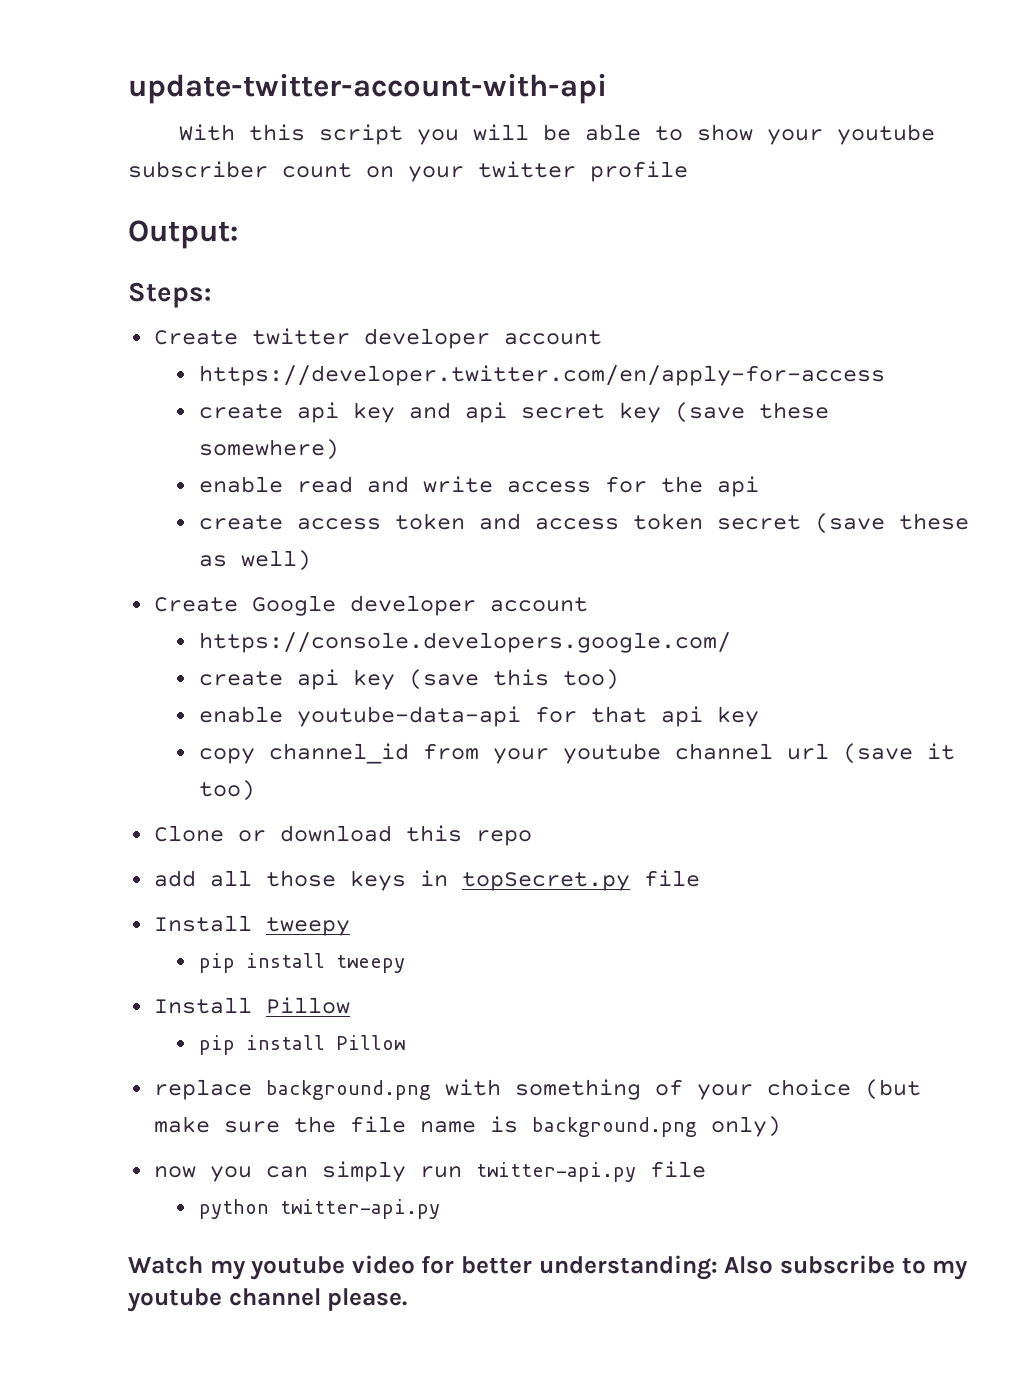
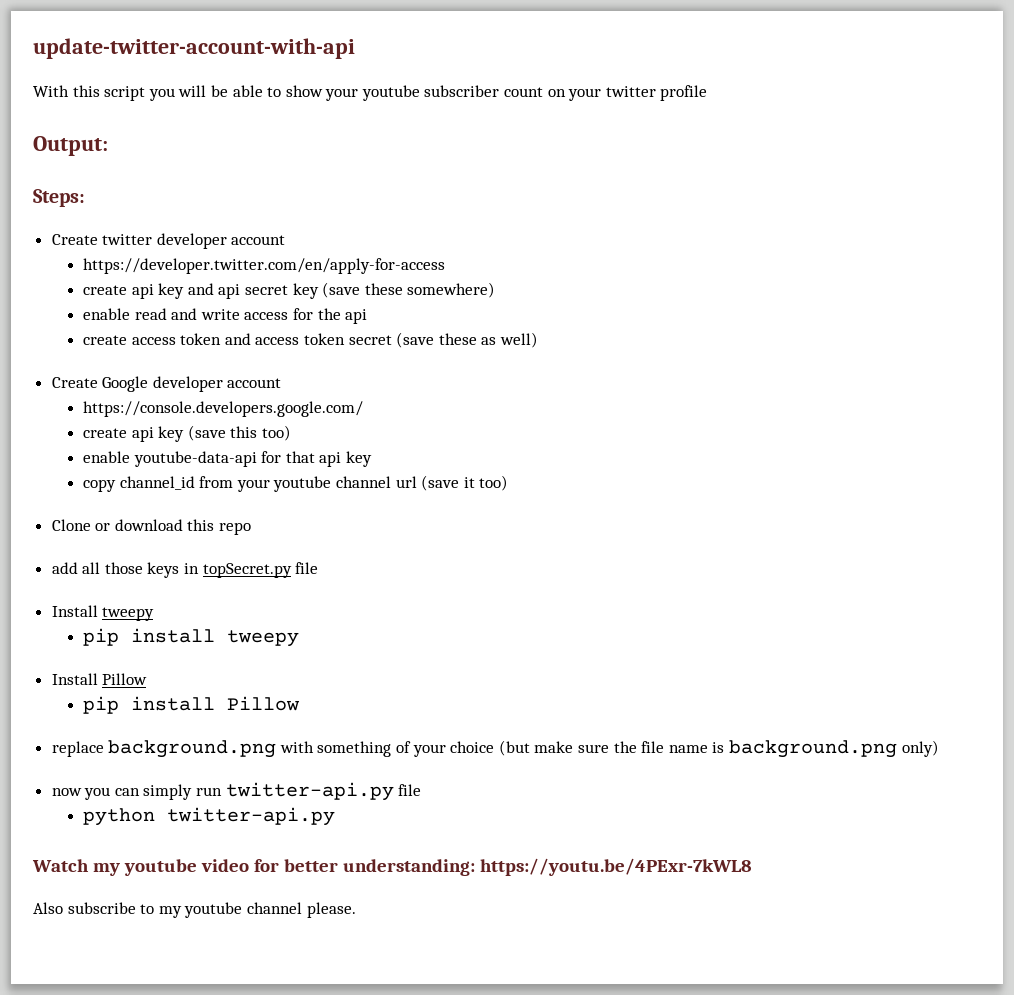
(718, 1267) none -> [479,858,752,876] https://youtu.be/4PExr-7kWL8 //

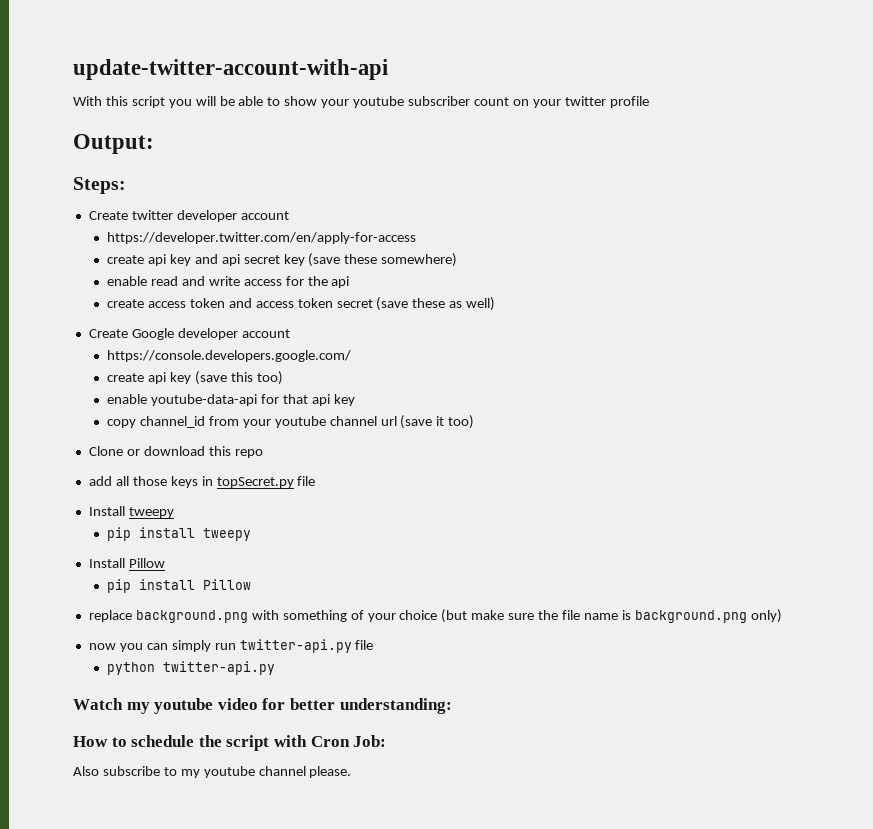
[479,858,752,876] https://youtu.be/4PExr-7kWL8 -> [73,735,387,751] // How to schedule the script with Cron Job:

